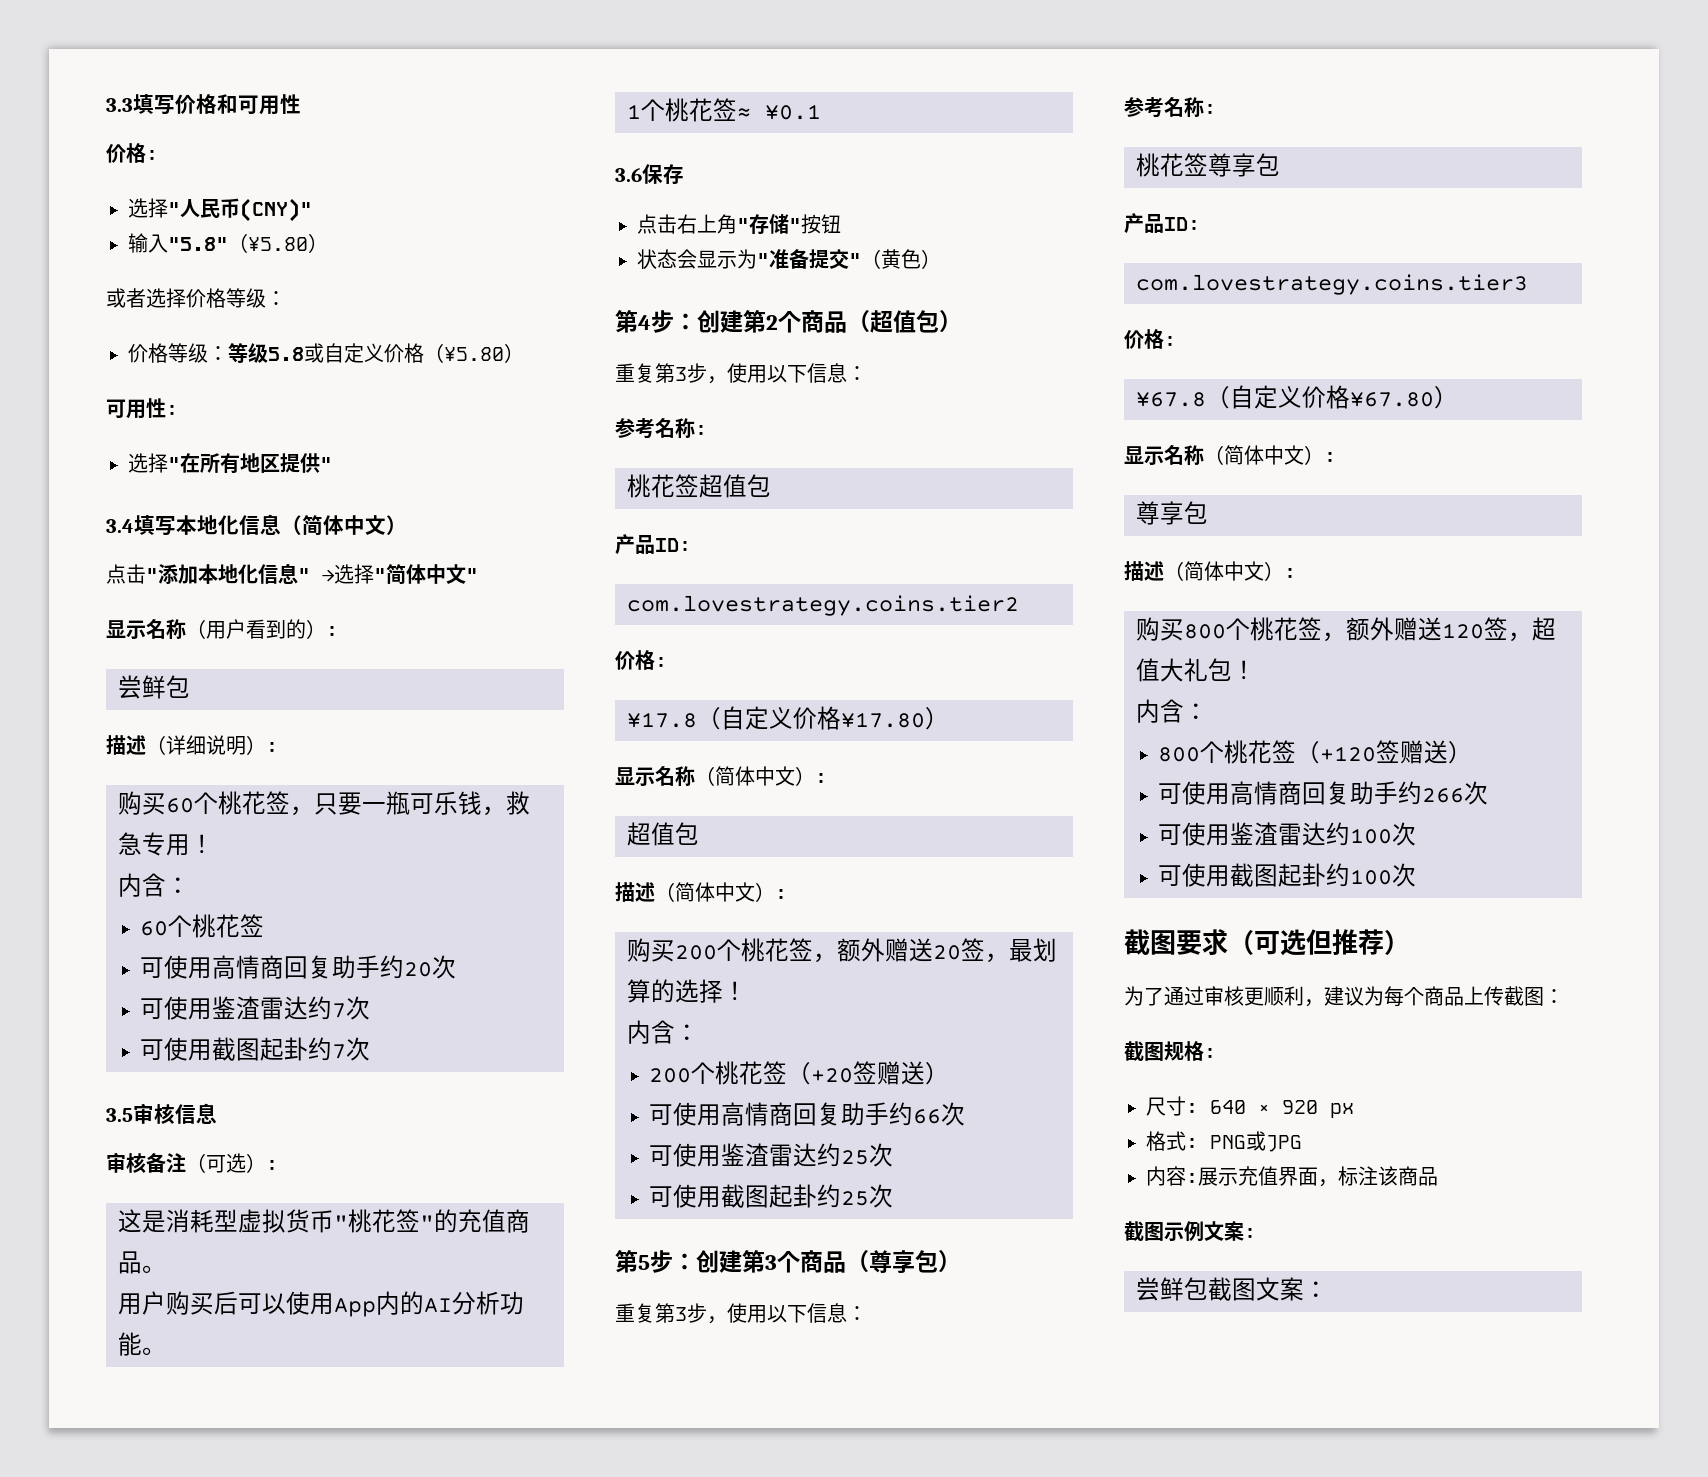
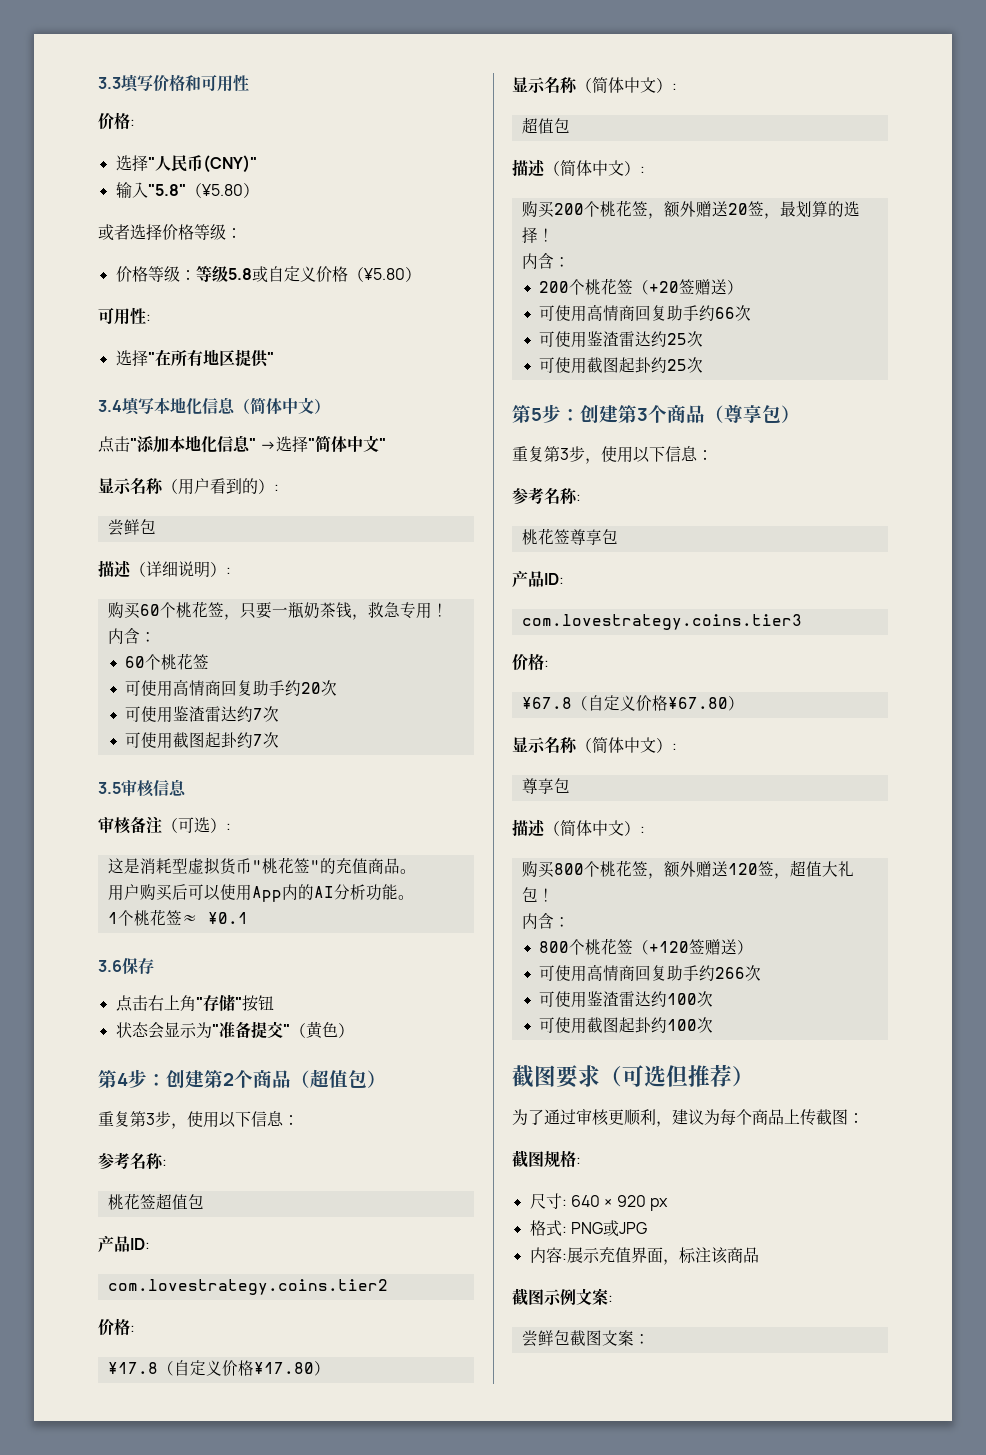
[410,791,458,815] 可乐 -> [303,602,336,619] 奶茶

